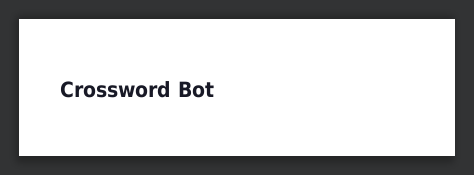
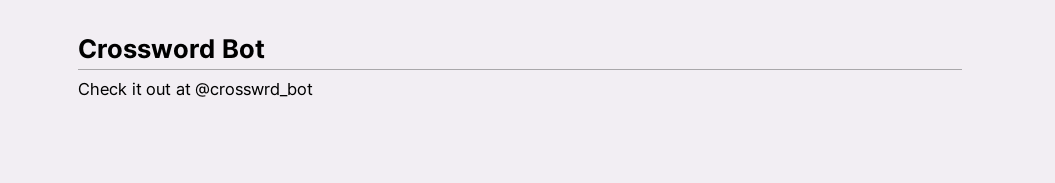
(214, 89) none -> [78,82,314,97] // Check it out at @crosswrd_bot

